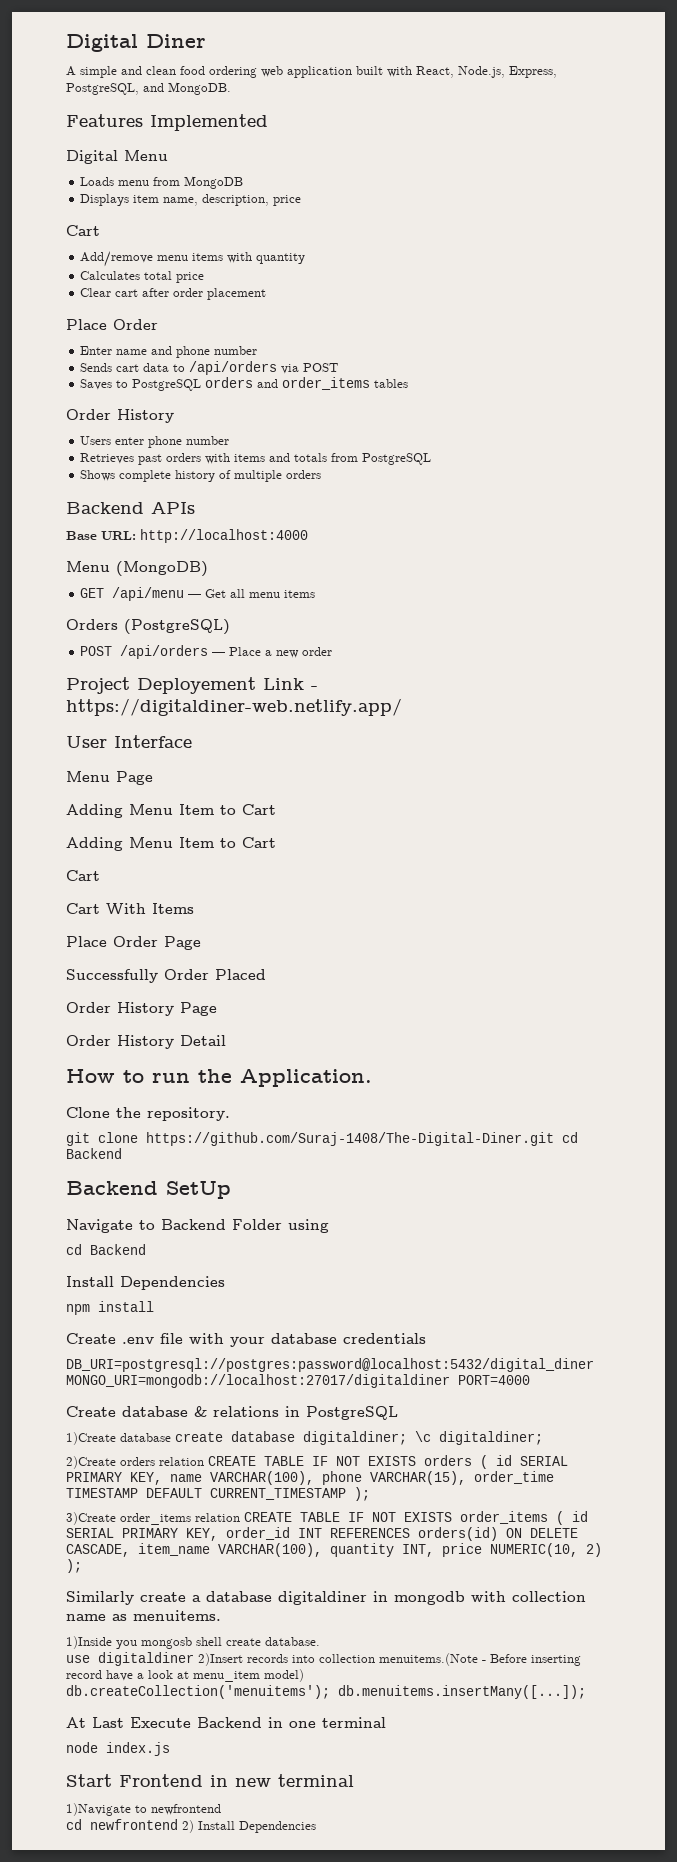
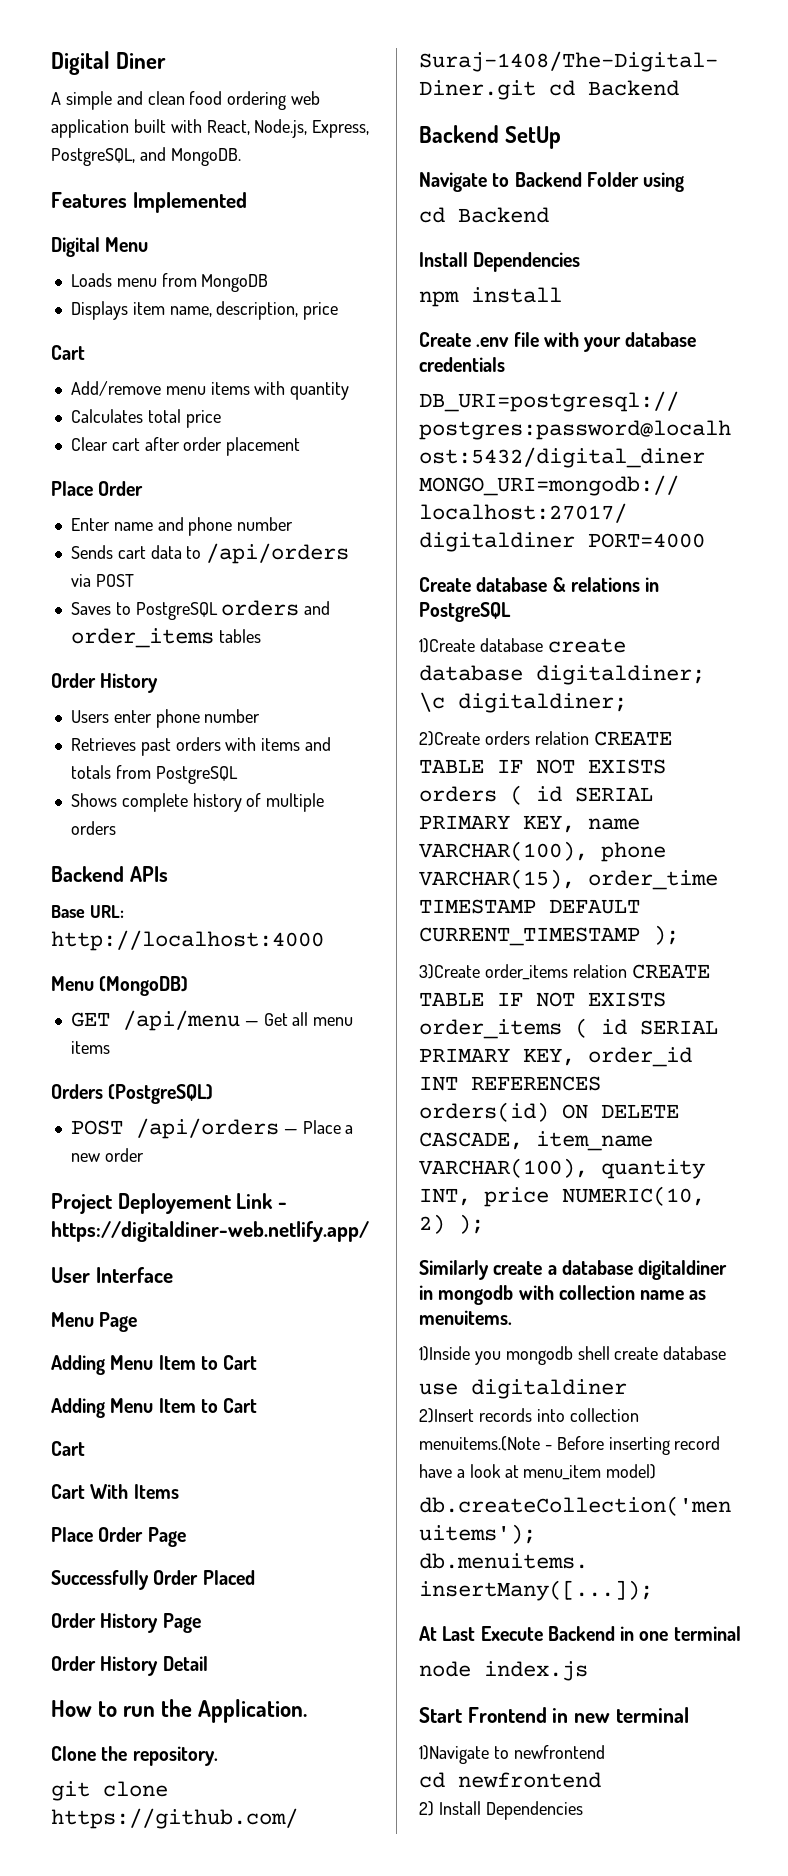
[141,1637,192,1649] mongosb -> [505,1346,573,1365] mongodb
[265,1637,320,1646] database. -> [663,1346,727,1360] database
(194, 1659) none -> (627, 1389) //
(178, 1824) none -> (601, 1780) //

